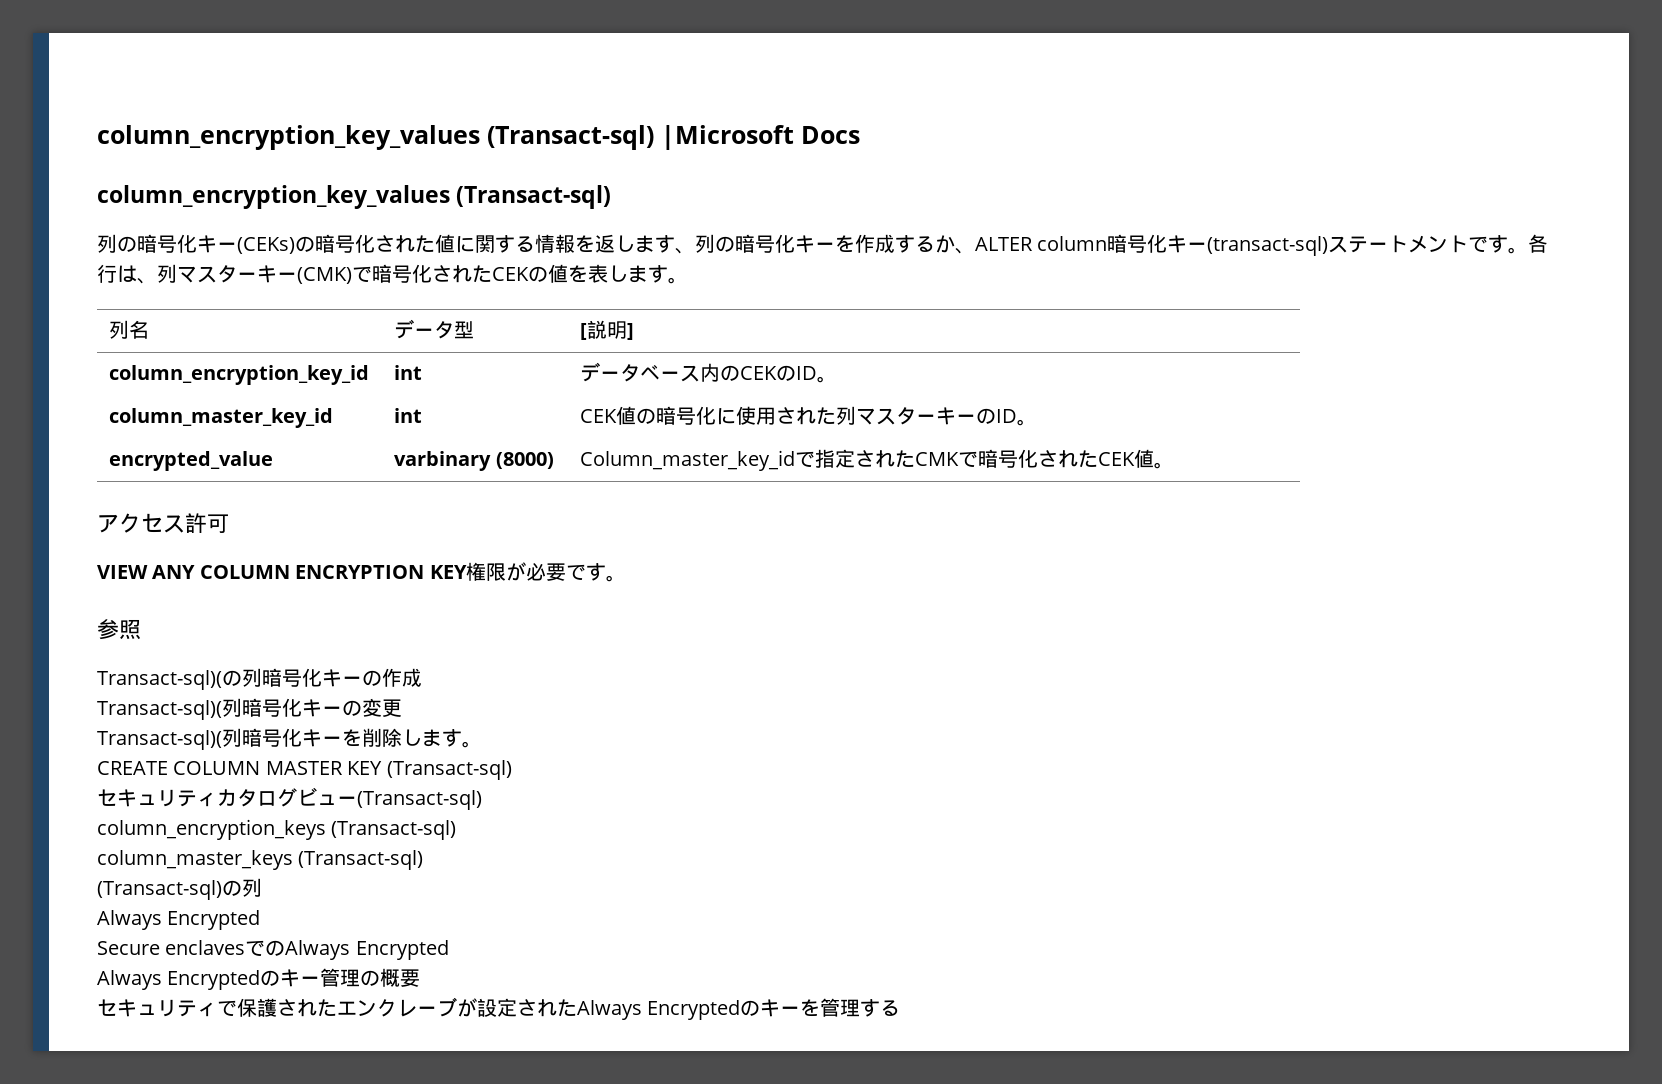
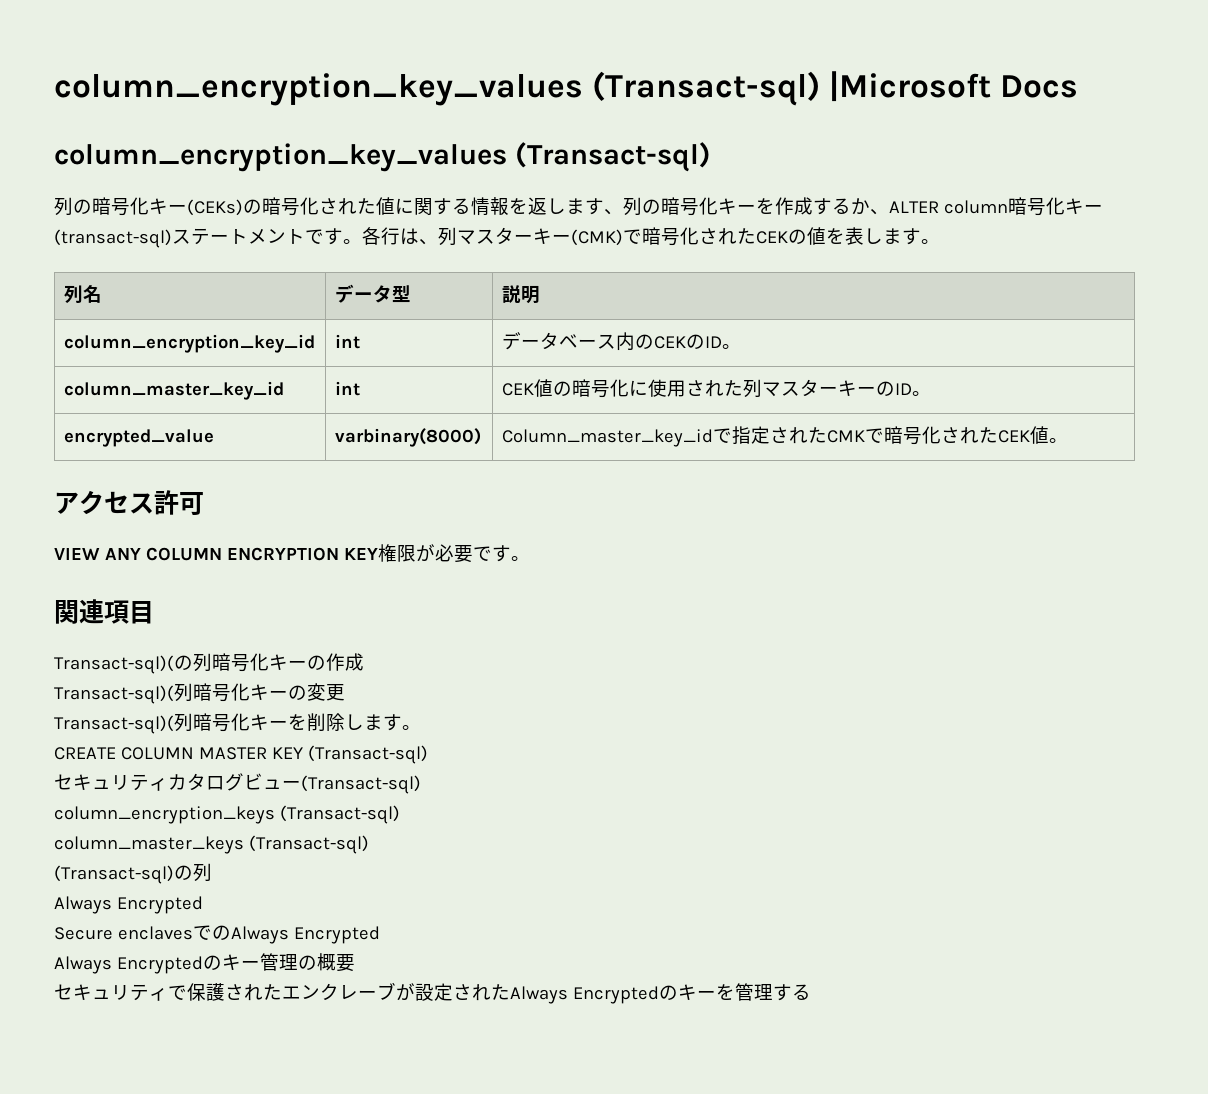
[580,323,588,340] [ -> (411, 294) none
[627,323,635,340] ] -> (540, 294) none
[394,451,554,471] varbinary (8000) -> [334,428,481,447] varbinary(8000)
[97,619,141,640] 参照 -> [54,599,154,624] 関連項目

